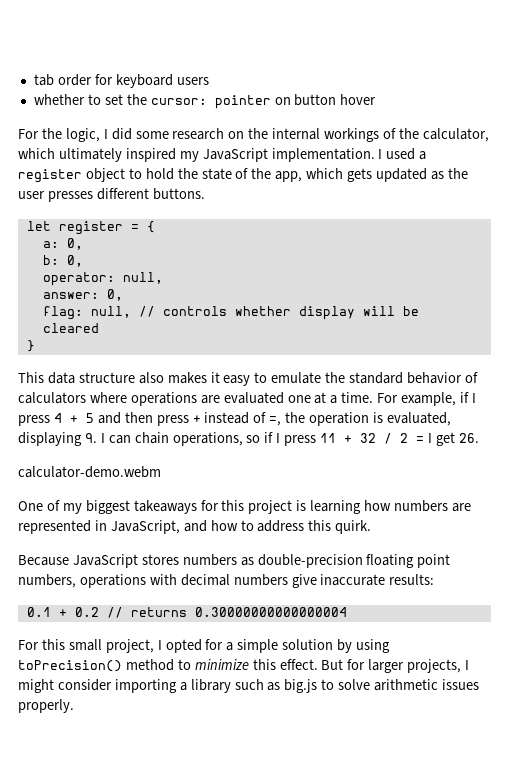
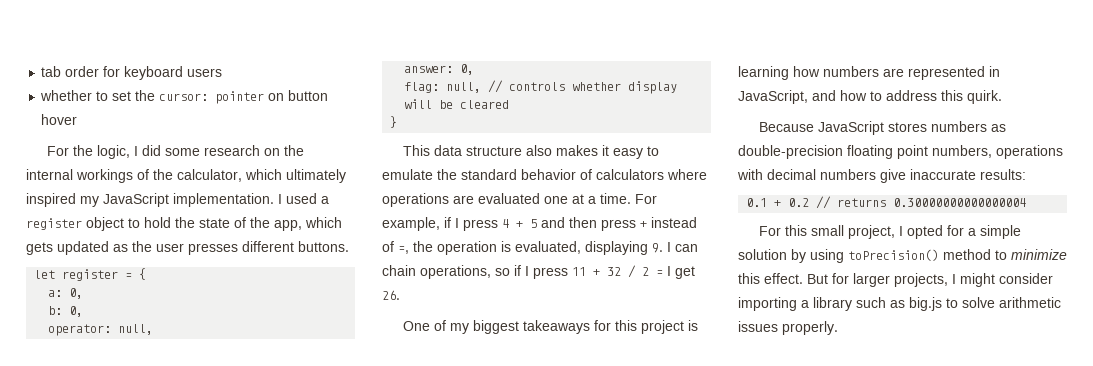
[18,466,161,478] // calculator-demo.webm -> (400, 295) none

